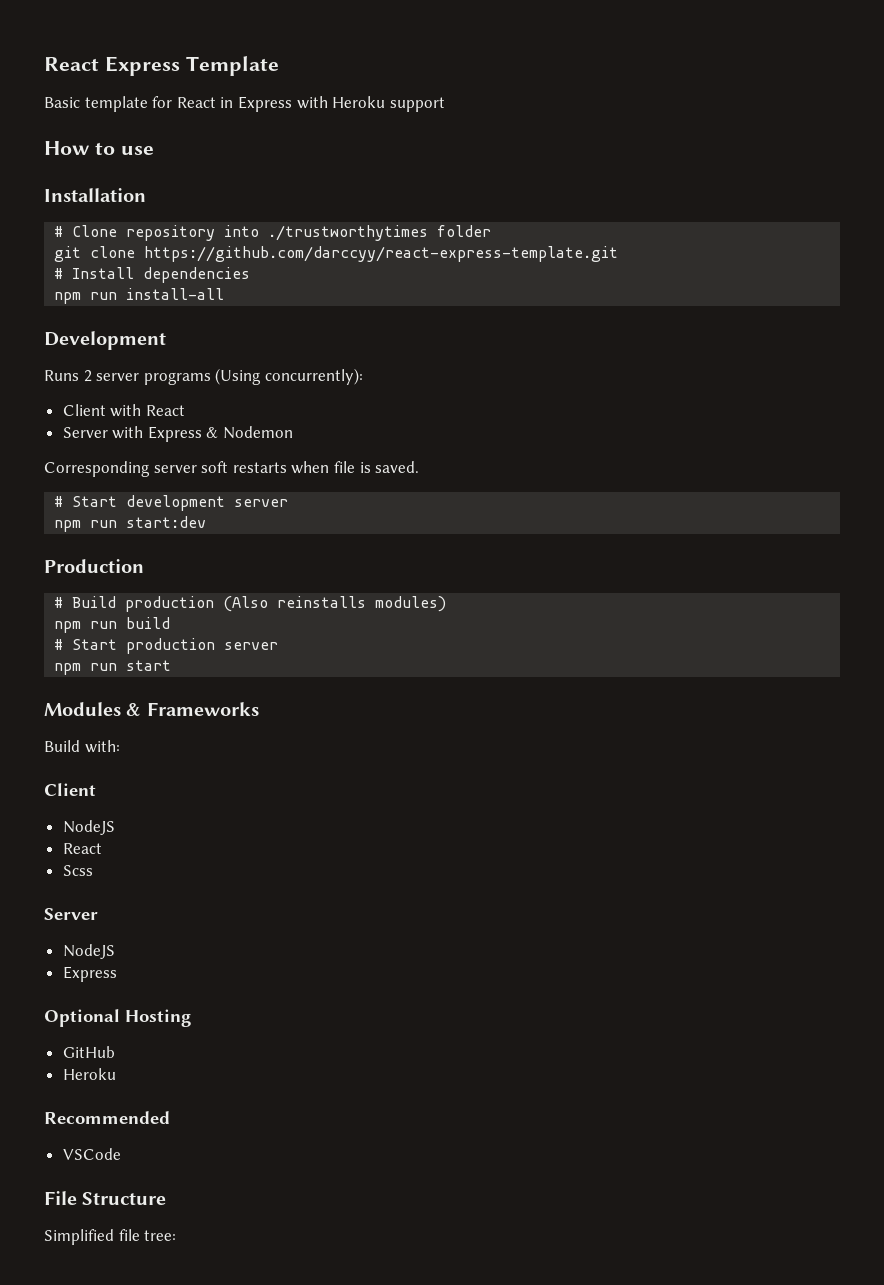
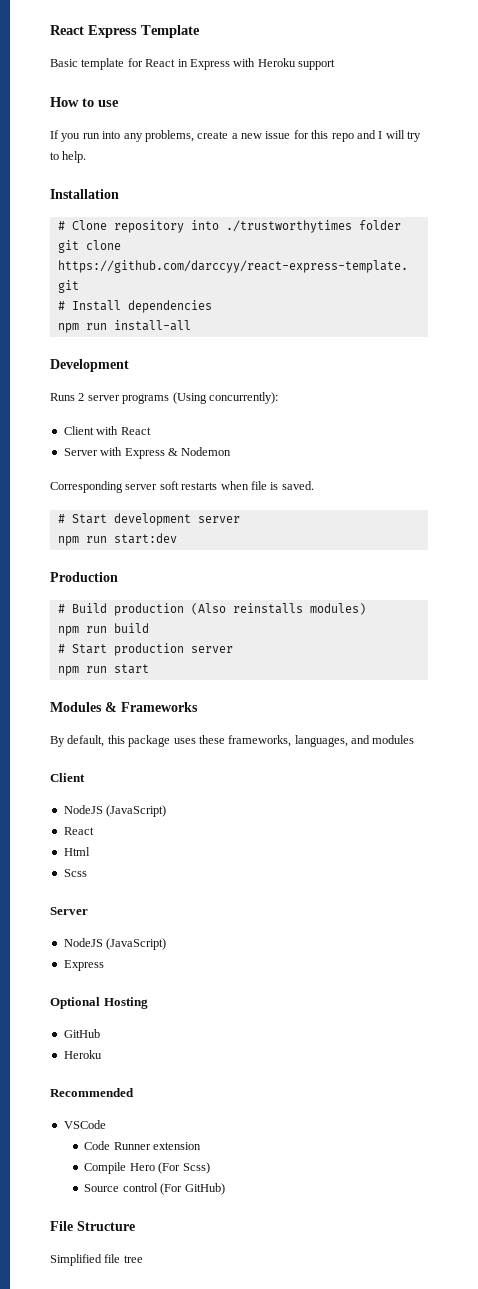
(154, 150) none -> [50,130,421,142] [50,151,87,163] // If you run into any problems, create a new issue for this repo and I will try to help.
[44,740,120,753] Build with: -> [50,735,415,747] By default, this package uses these frameworks, languages, and modules
[62,843,102,854] // React -> [106,805,167,817] [63,827,94,835] [63,847,90,856] (JavaScript) // React // Html
(115, 951) none -> [106,938,167,950] (JavaScript)
(121, 1154) none -> [84,1141,202,1150] [84,1162,210,1174] [84,1183,225,1195] // Code Runner extension // Compile Hero (For Scss) // Source control (For GitHub)
[144,1230,177,1241] tree: -> [123,1255,143,1263] tree

